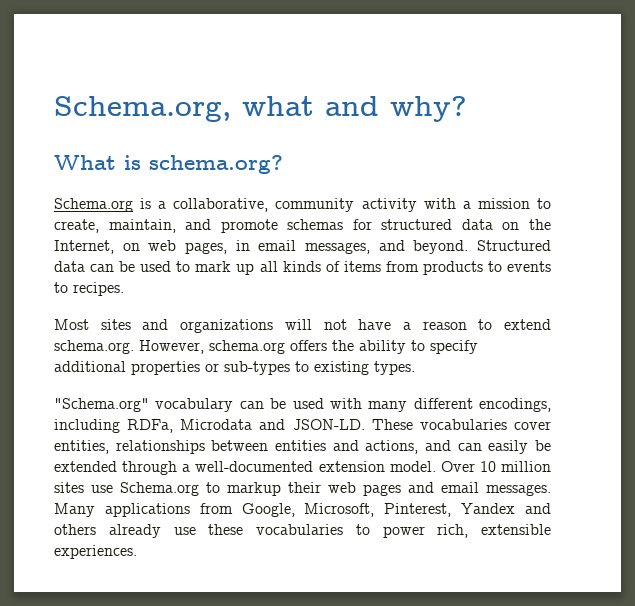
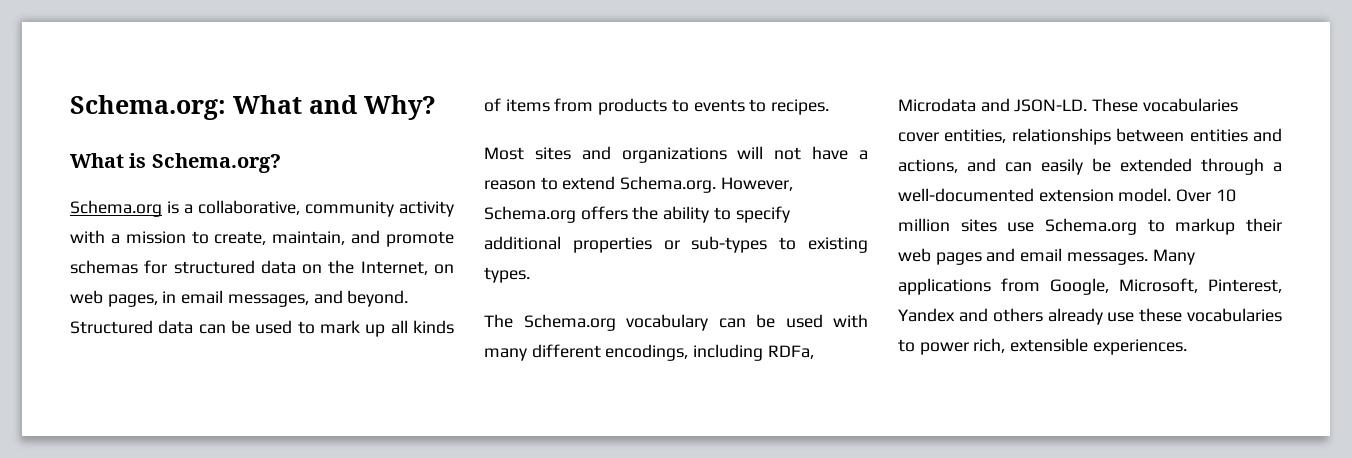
[54,96,467,122] Schema.org, what and why? -> [70,95,436,120] Schema.org: What and Why?
[149,155,283,174] schema.org? -> [151,153,281,173] Schema.org?
[54,340,285,354] schema.org. However, schema.org -> [620,176,793,193] [484,206,576,223] Schema.org. However, Schema.org
[54,398,149,412] "Schema.org" -> [484,314,616,331] The Schema.org

